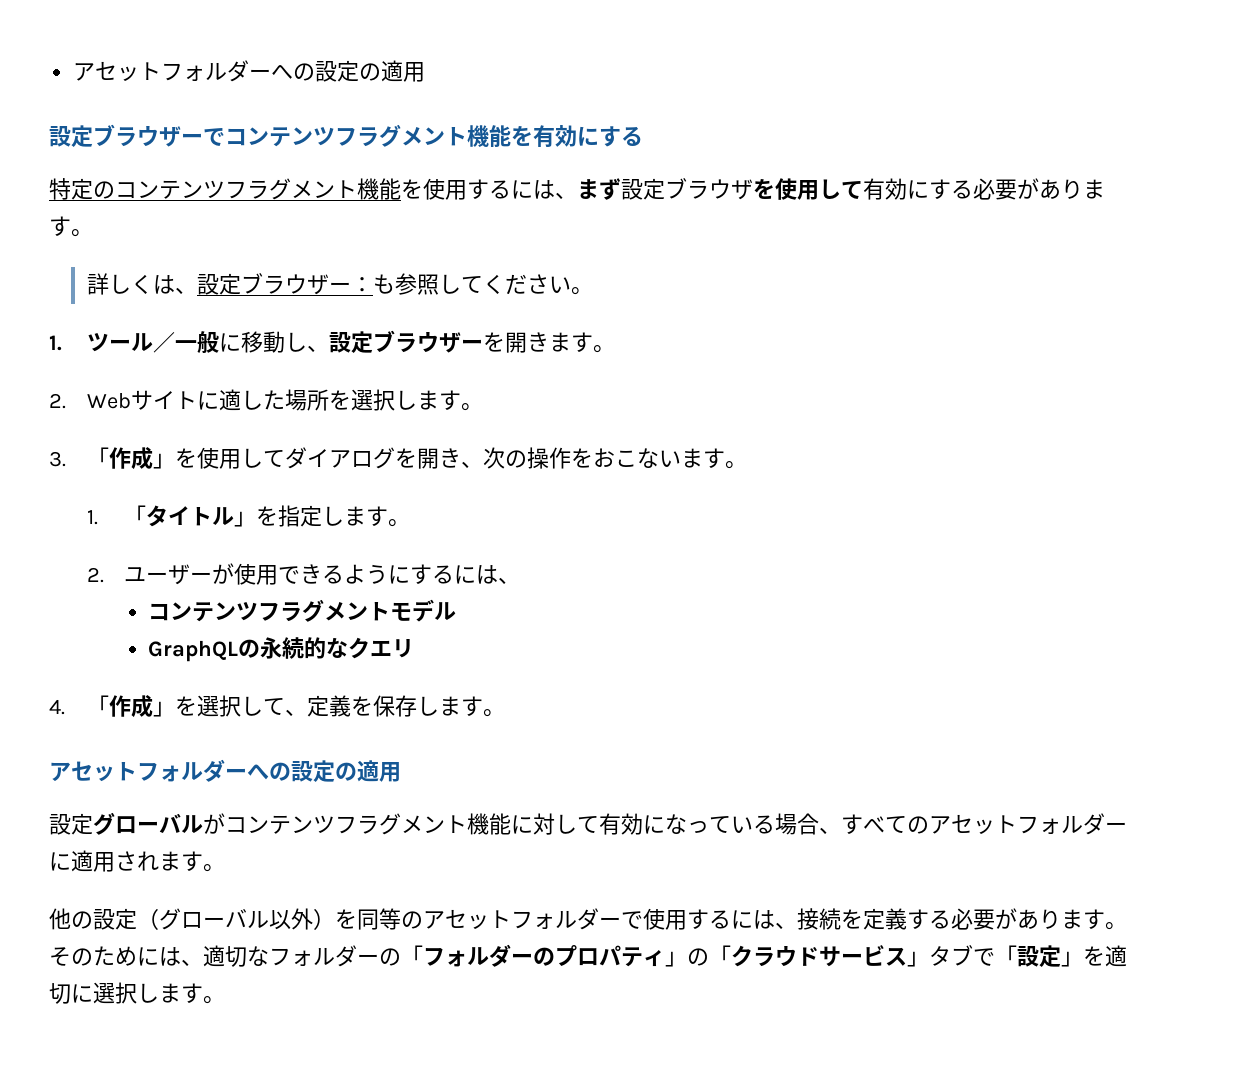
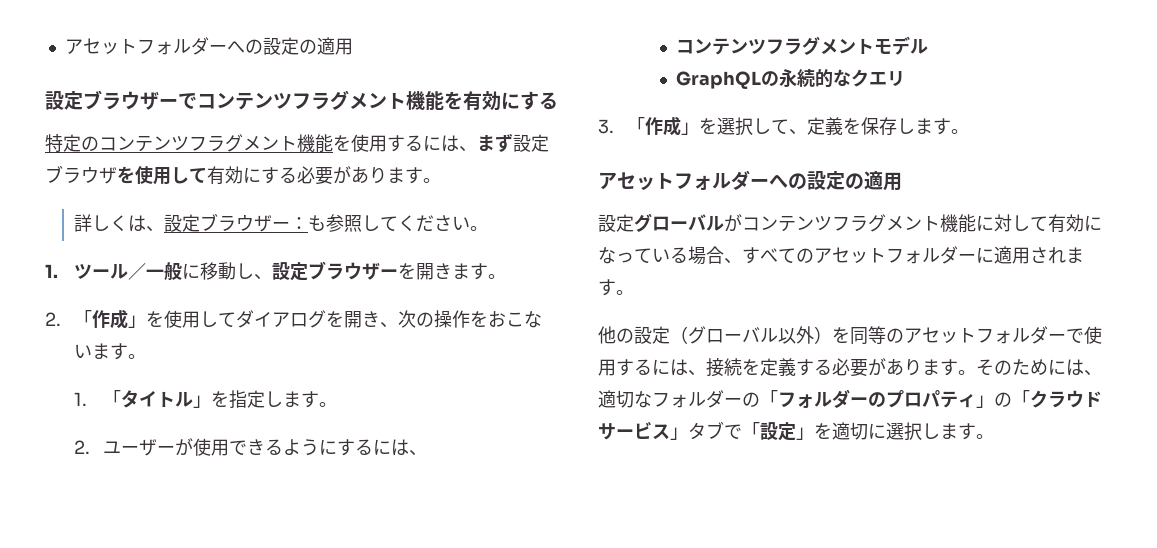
[86,389,483,411] [49,451,66,467] Webサイトに適した場所を選択します。 // 3. -> (61, 319) none
[49,699,65,715] 4. -> [598,119,614,134] 3.

